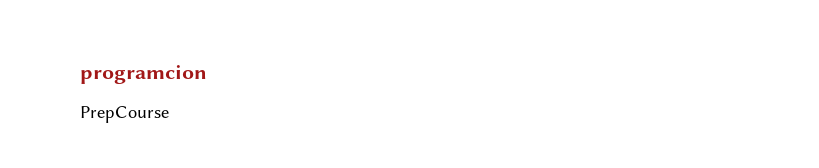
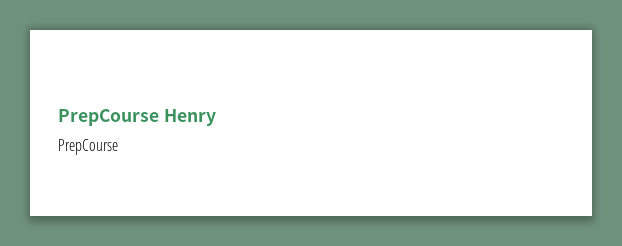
[80,65,207,84] programcion -> [58,109,216,126] PrepCourse Henry

